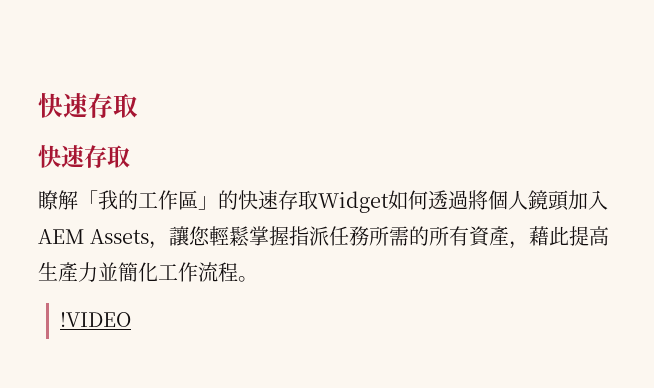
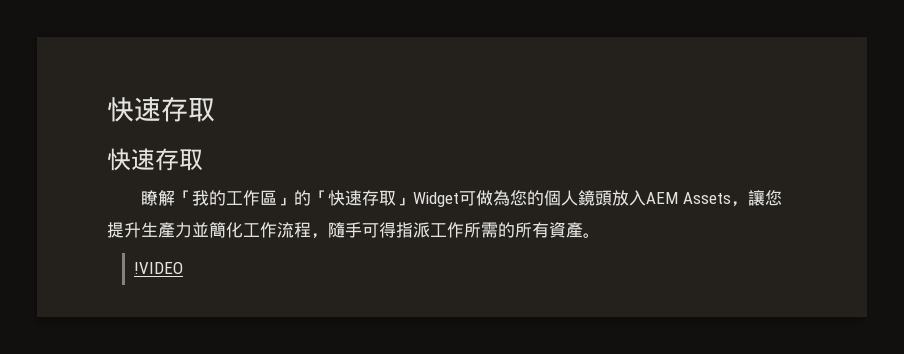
[238,190,488,213] 快速存取Widget如何透過將 -> [311,190,545,207] 「快速存取」Widget可做為您的
[568,190,588,210] 加 -> [612,190,630,206] 放
[209,226,610,249] 輕鬆掌握指派任務所需的所有資產，藉此提高 -> [107,222,141,238] 提升
(238, 272) none -> [311,222,583,239] ，隨手可得指派工作所需的所有資產

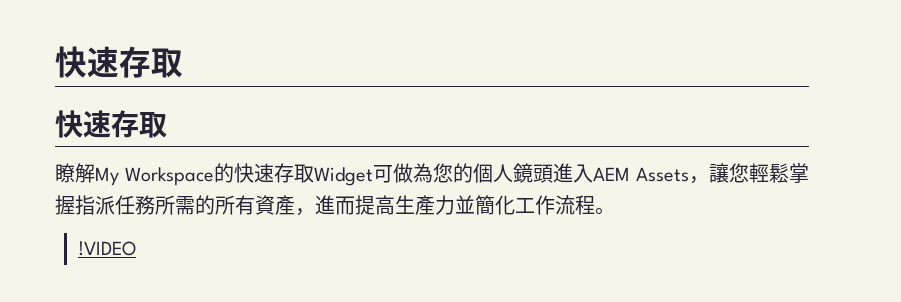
[175,190,414,206] 「我的工作區」的「快速存取」 -> [95,163,314,186] My Workspace的快速存取
[612,190,630,206] 放 -> [553,163,573,183] 進
[107,222,141,238] 提升 -> [749,163,809,183] [55,195,395,216] 輕鬆掌握指派任務所需的所有資產，進而提高
[311,222,583,239] ，隨手可得指派工作所需的所有資產 -> (595, 205) none

